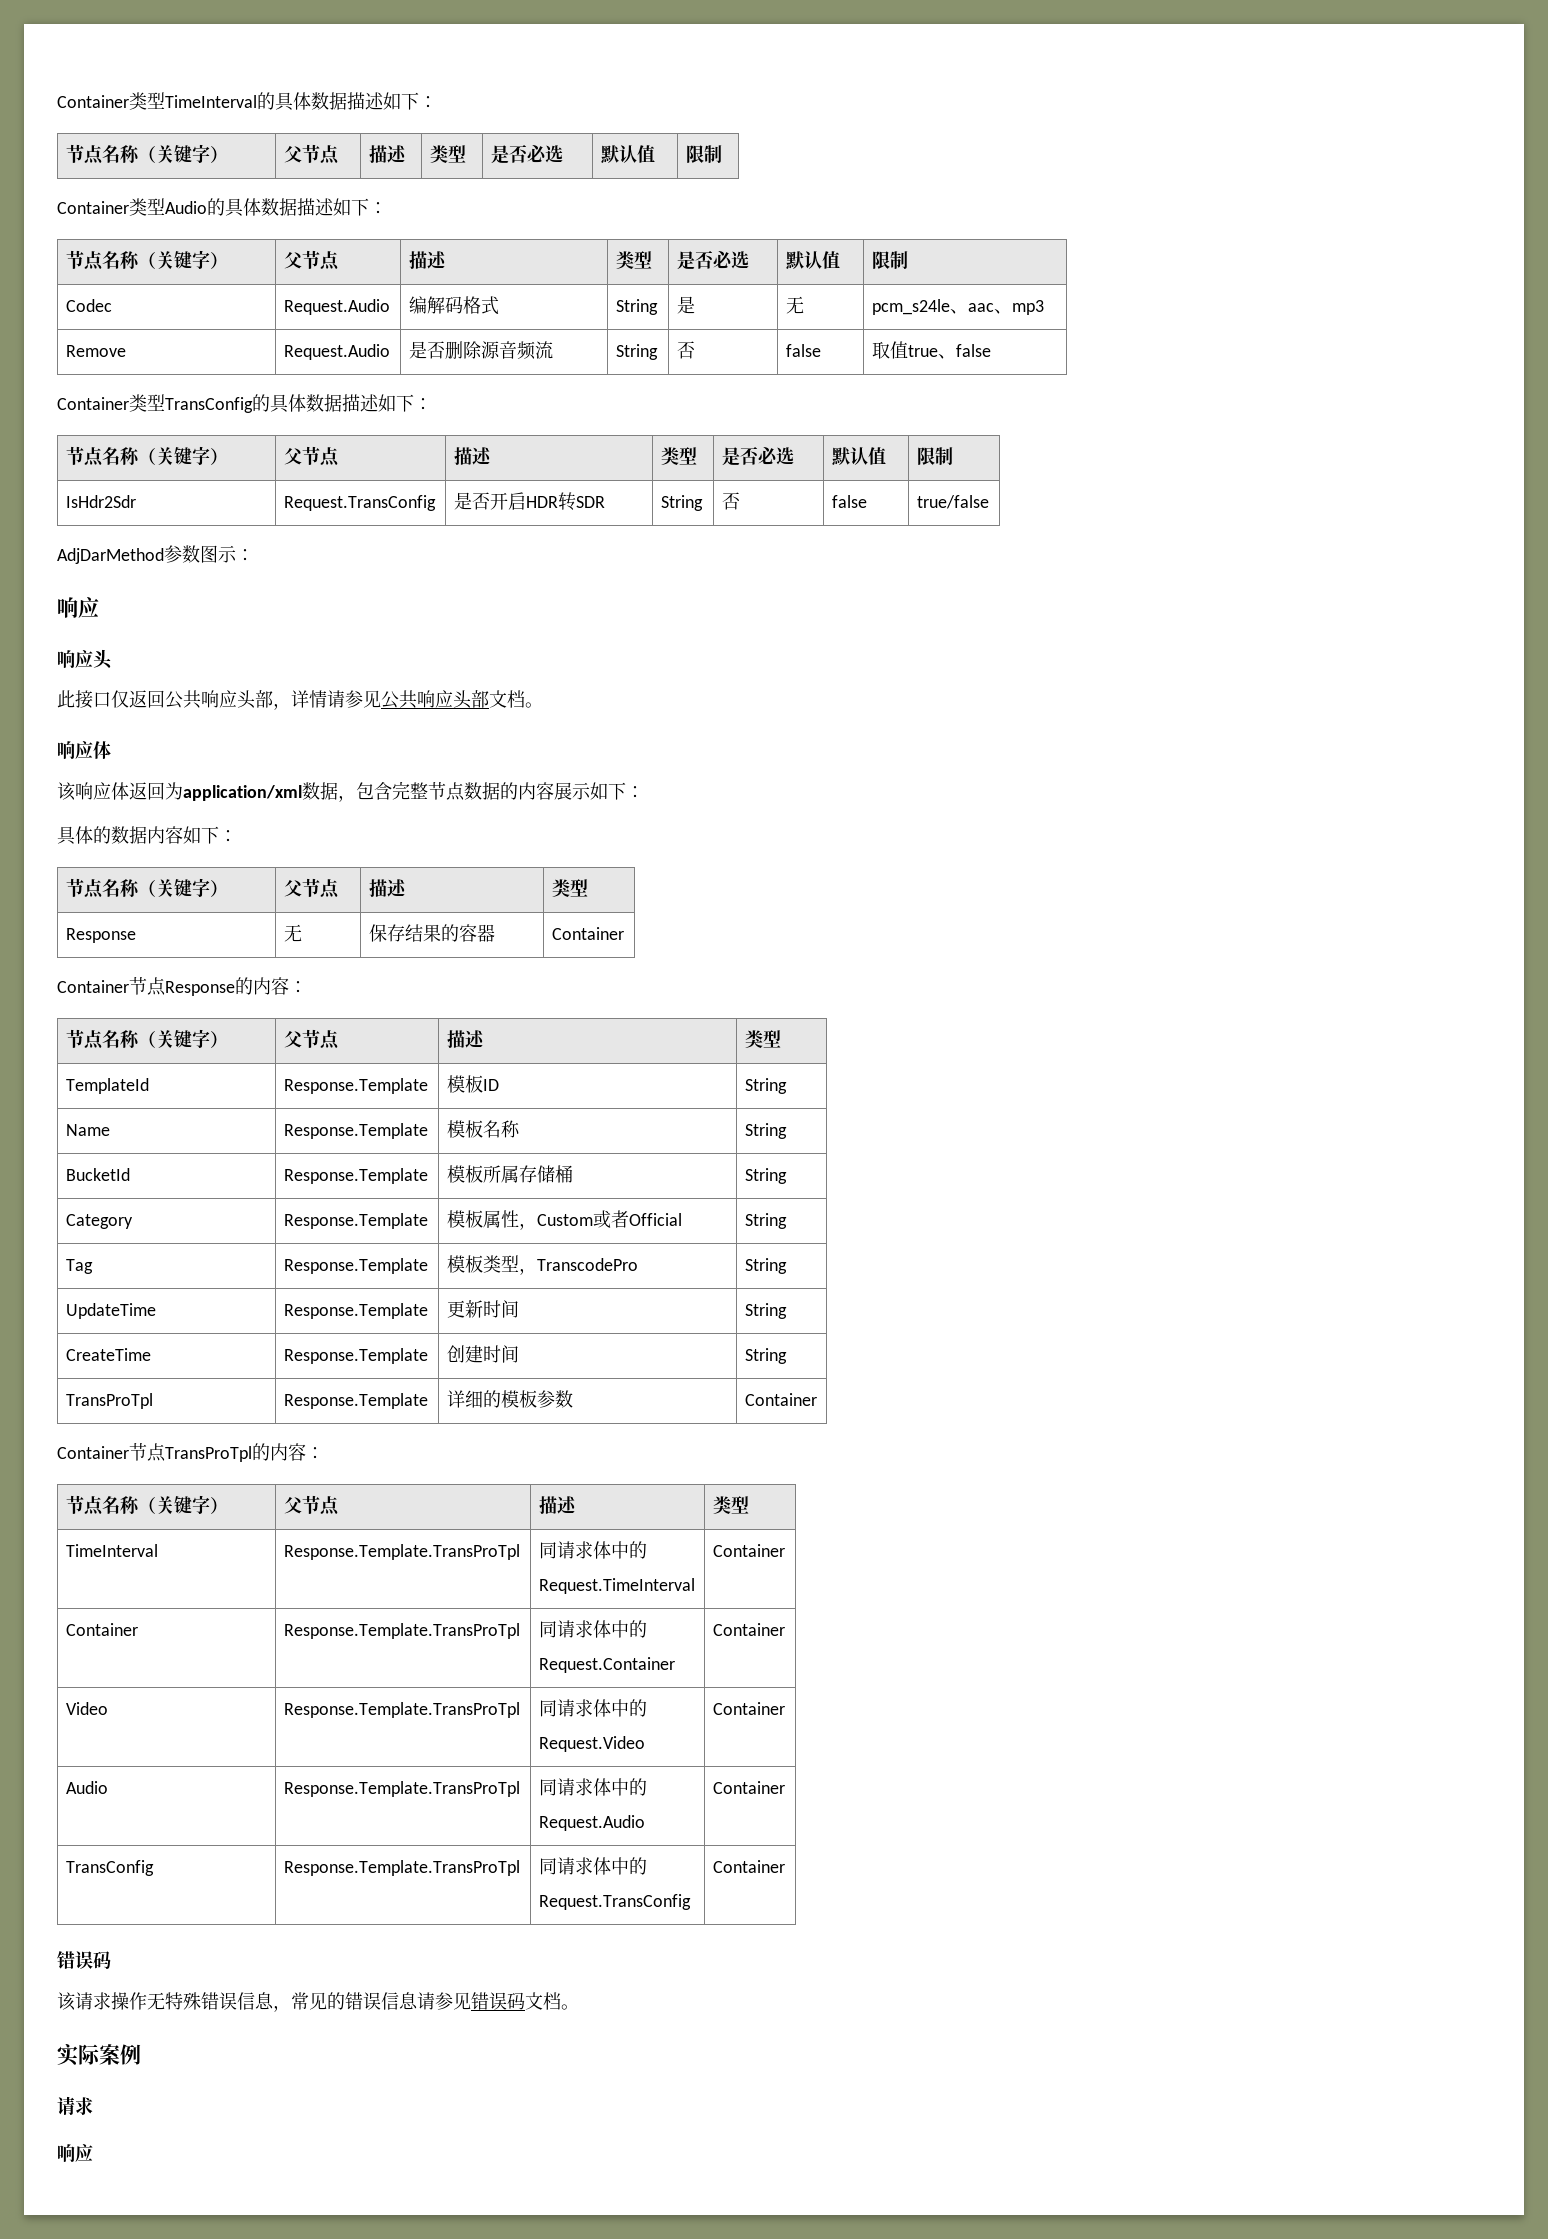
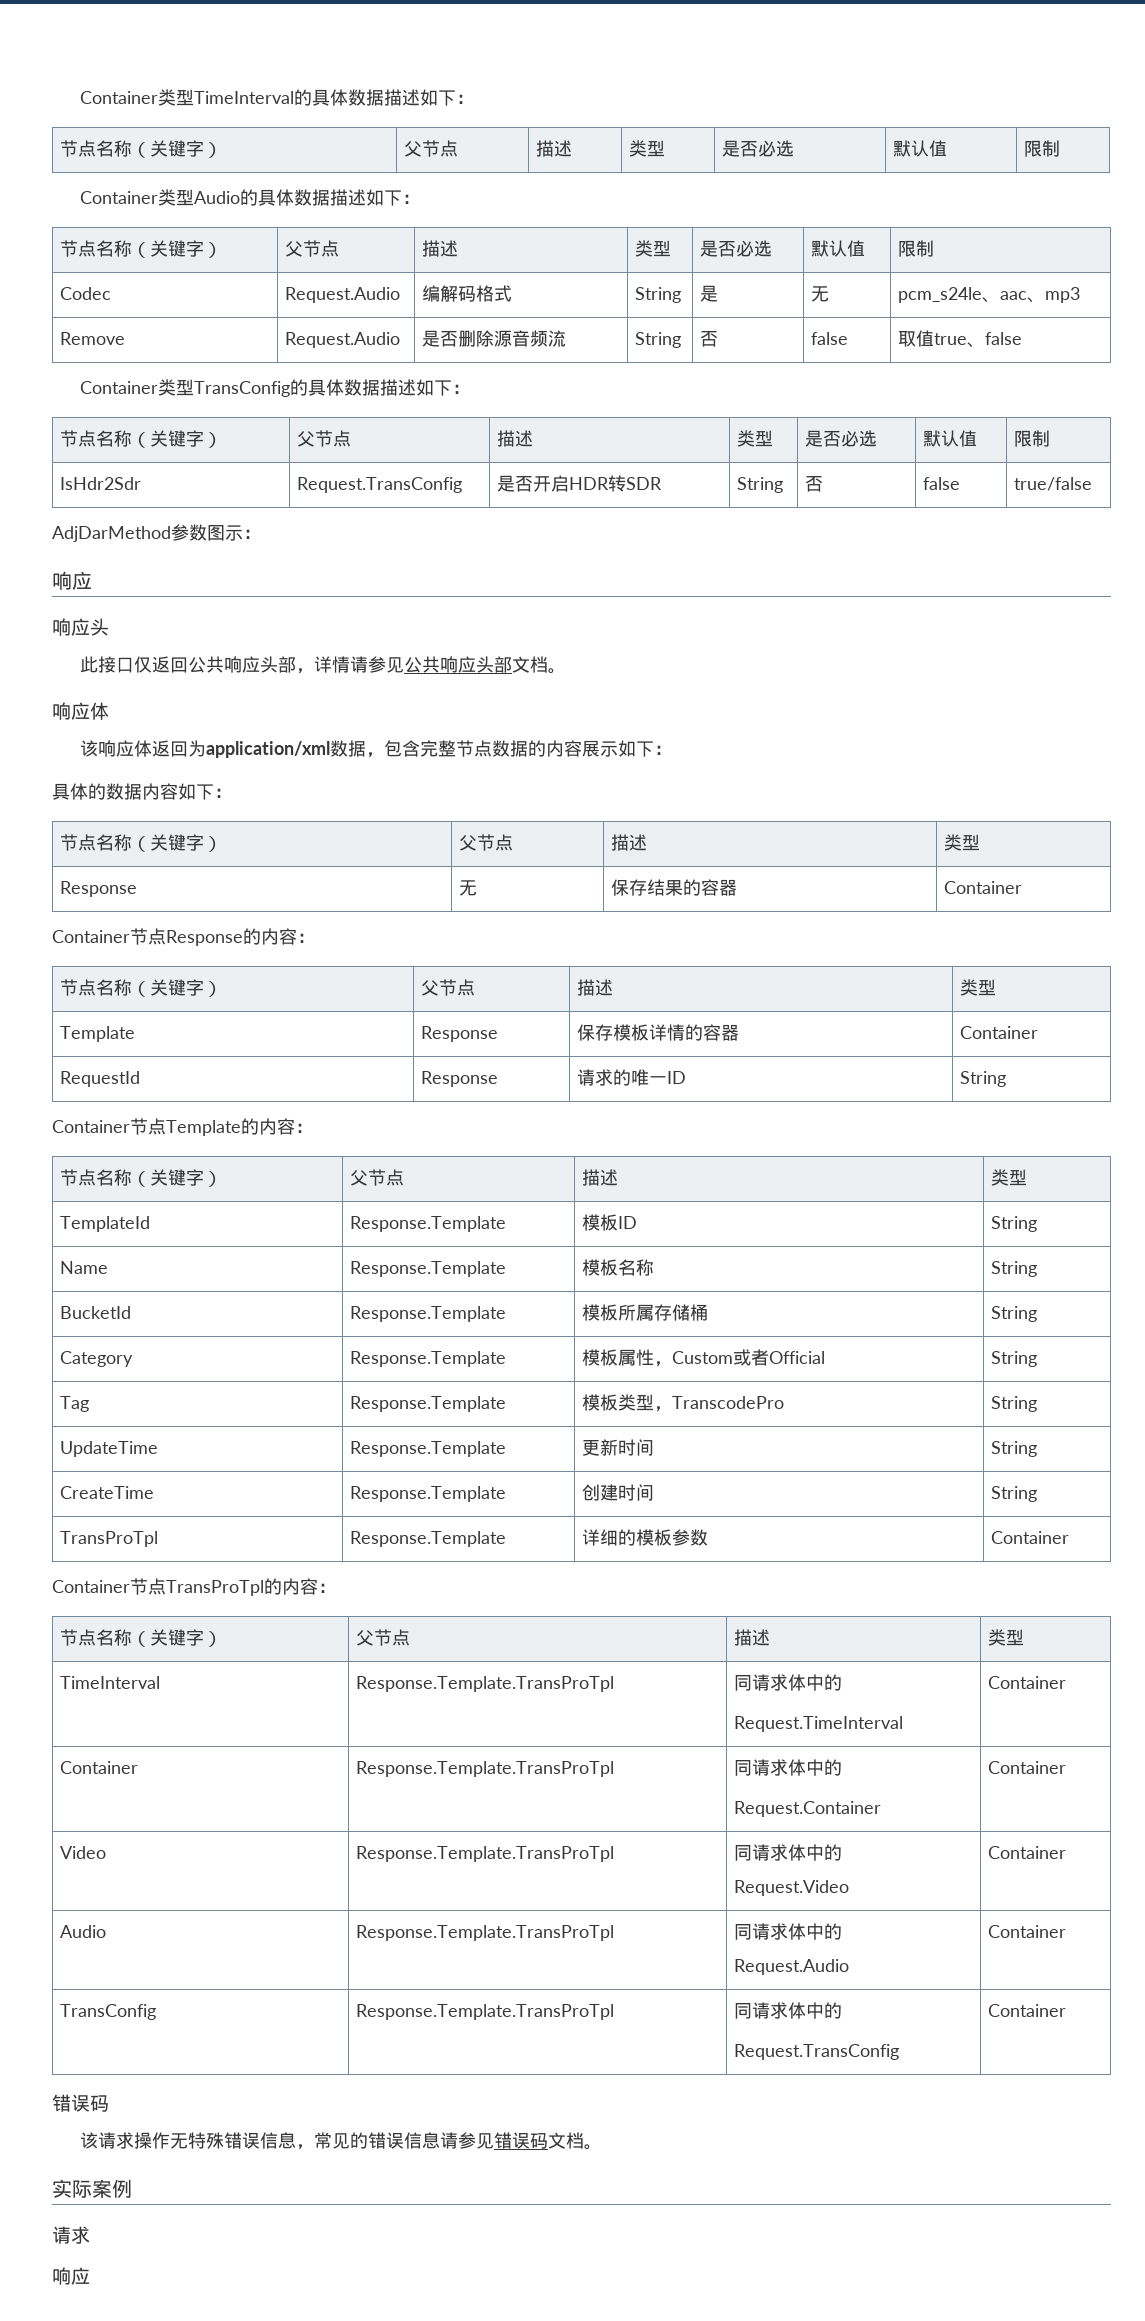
(781, 1039) none -> [59,1026,135,1042] [420,1026,498,1042] [576,1024,739,1041] [959,1026,1038,1039] [59,1071,140,1087] [420,1071,498,1087] [576,1069,686,1086] [959,1071,1006,1087] [52,1118,313,1136] [59,1169,222,1187] [349,1169,404,1186] [581,1169,618,1186] [990,1169,1027,1186] // Template | Response | 保存模板详情的容器 | Container // RequestId | Response | 请求的唯一ID | String // Container节点Template的内容： // 节点名称（关键字） | 父节点 | 描述 | 类型

